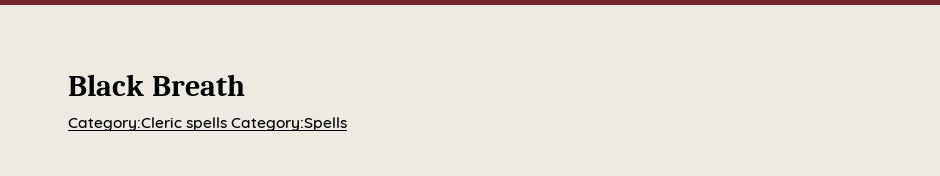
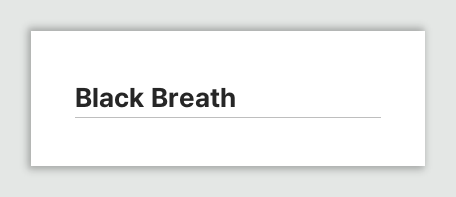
[68,117,348,131] // Category:Cleric spells Category:Spells -> (237, 97) none

